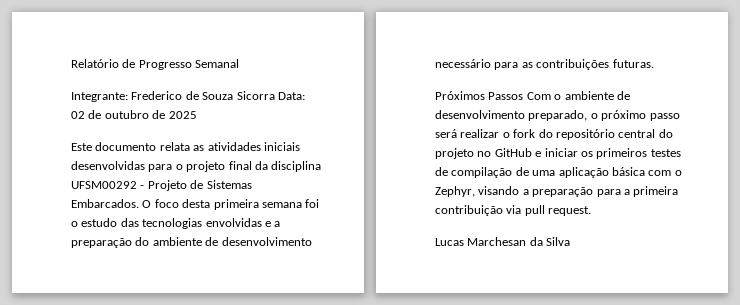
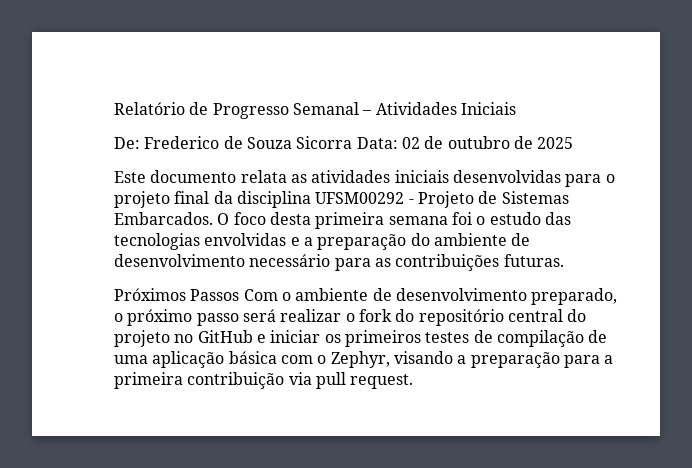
[71,92,128,102] // Integrante: -> [362,102,516,115] [114,137,140,149] – Atividades Iniciais // De:
[435,237,571,246] // Lucas Marchesan da Silva -> (414, 381) none

